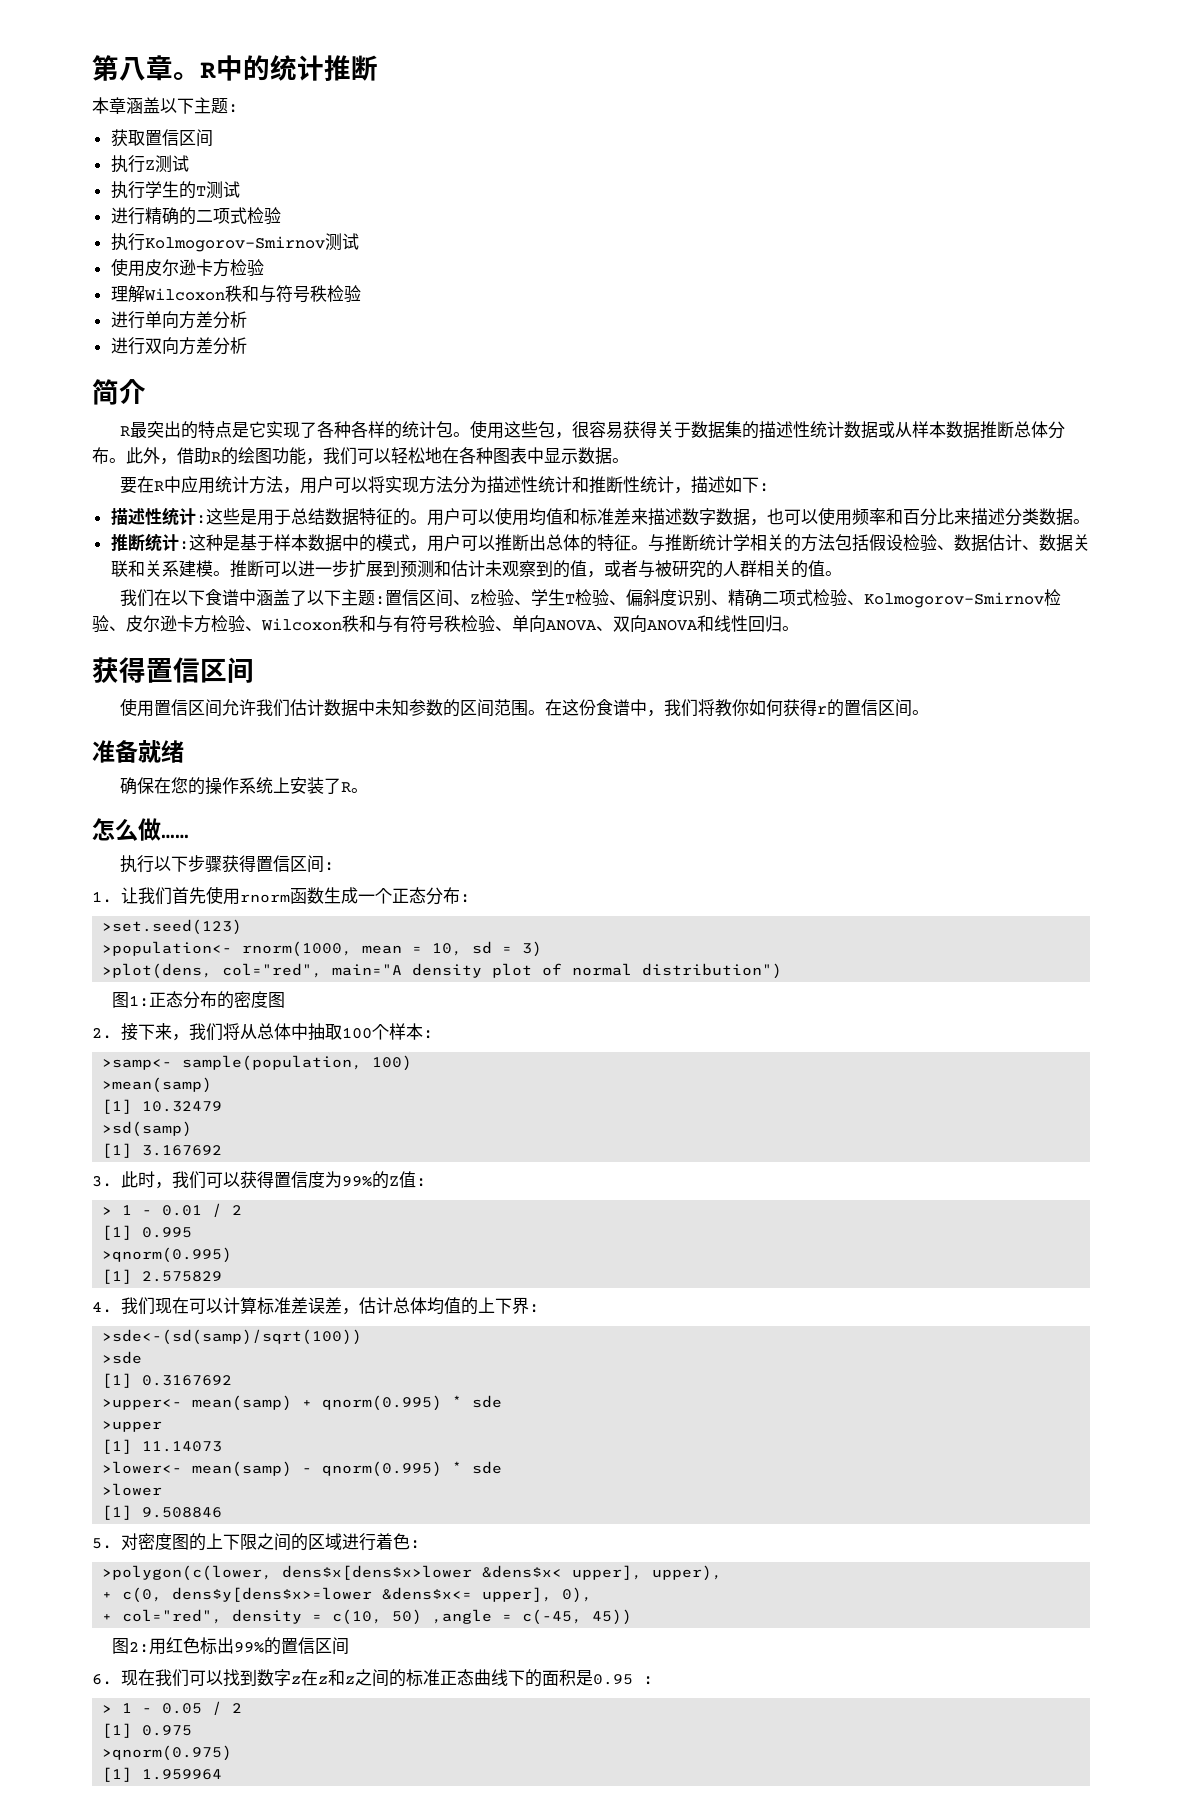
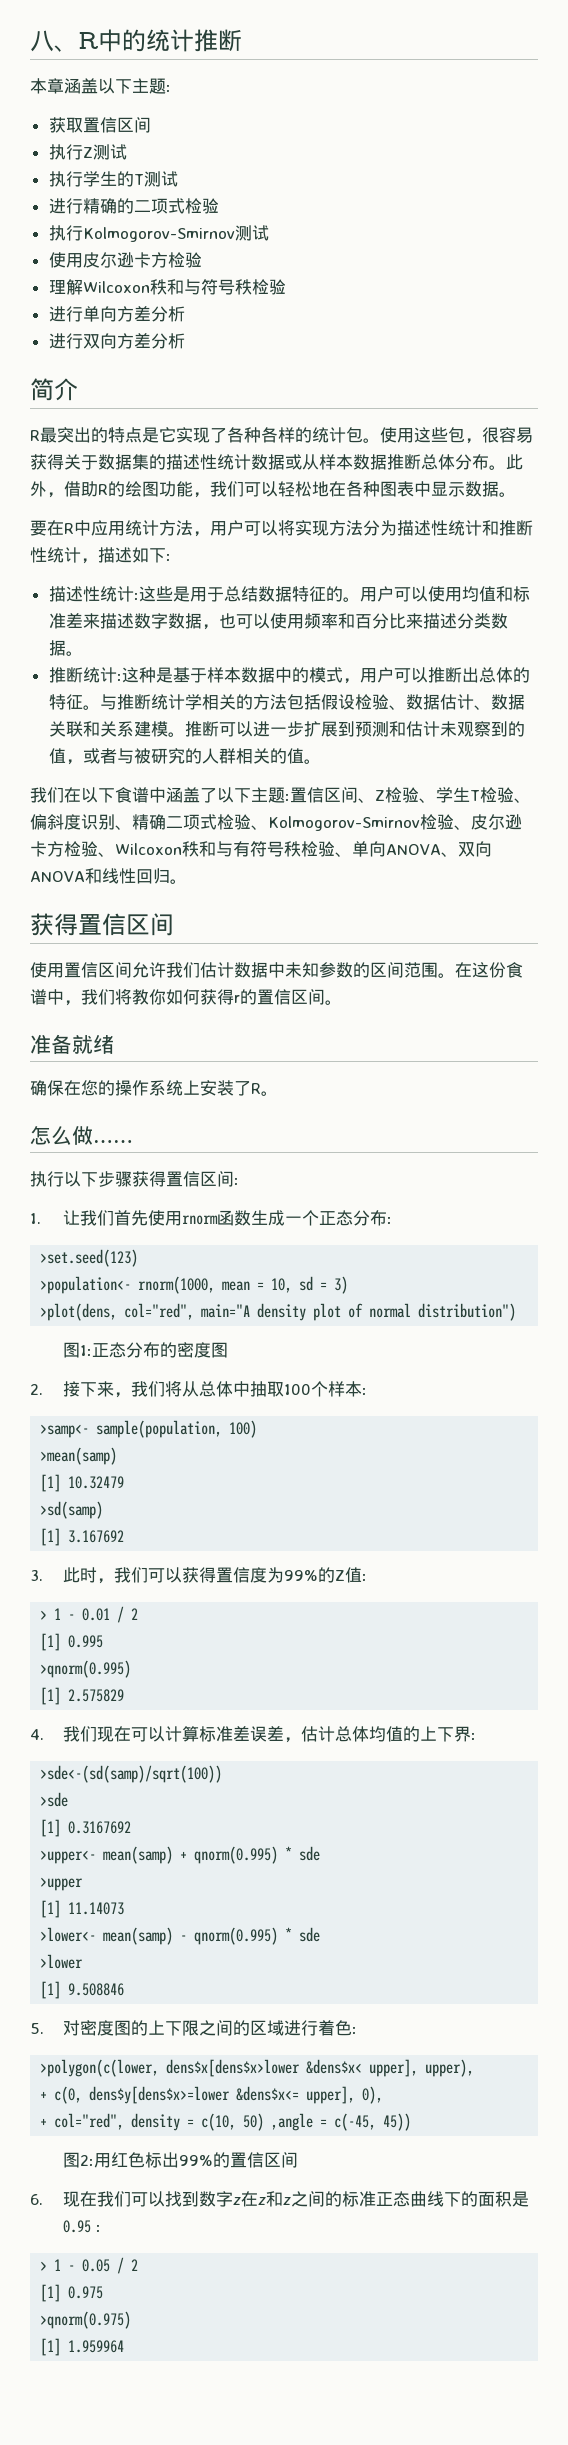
[92,55,200,81] 第八章。 -> [30,30,78,52] 八、

